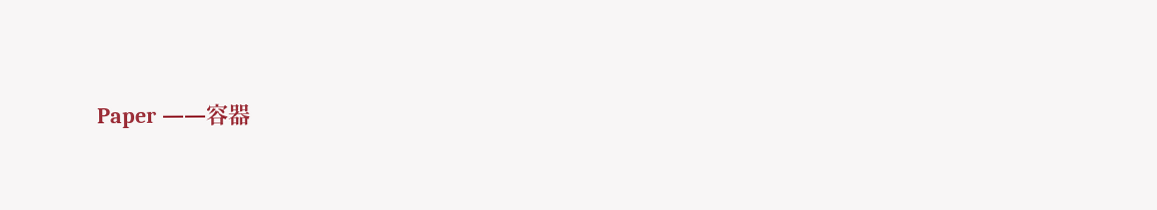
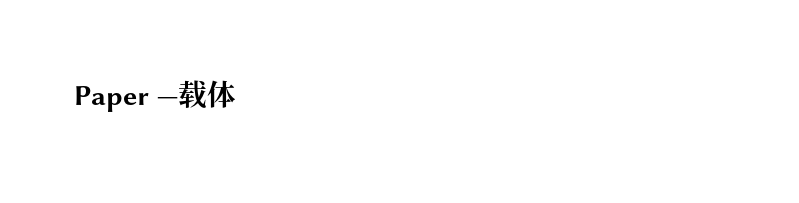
[161,103,251,126] ——容器 -> [156,80,236,109] —载体

